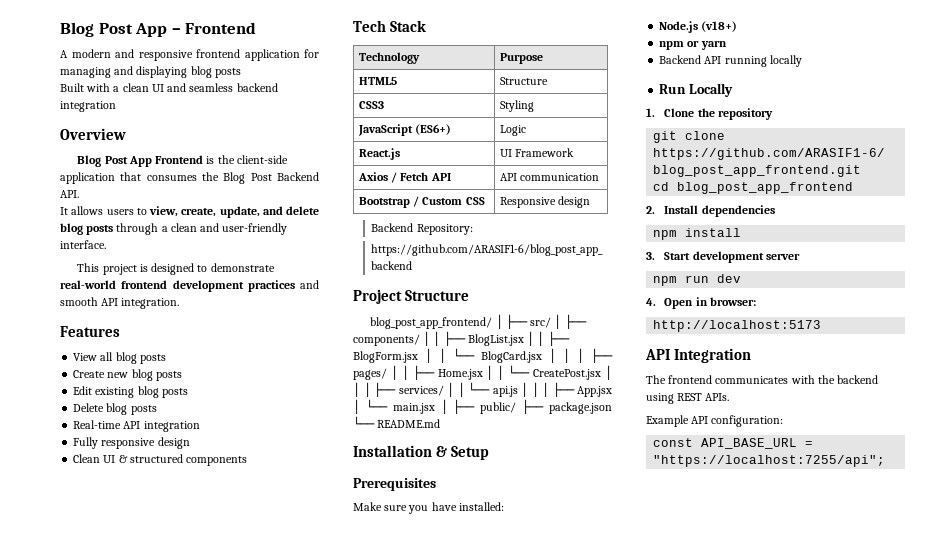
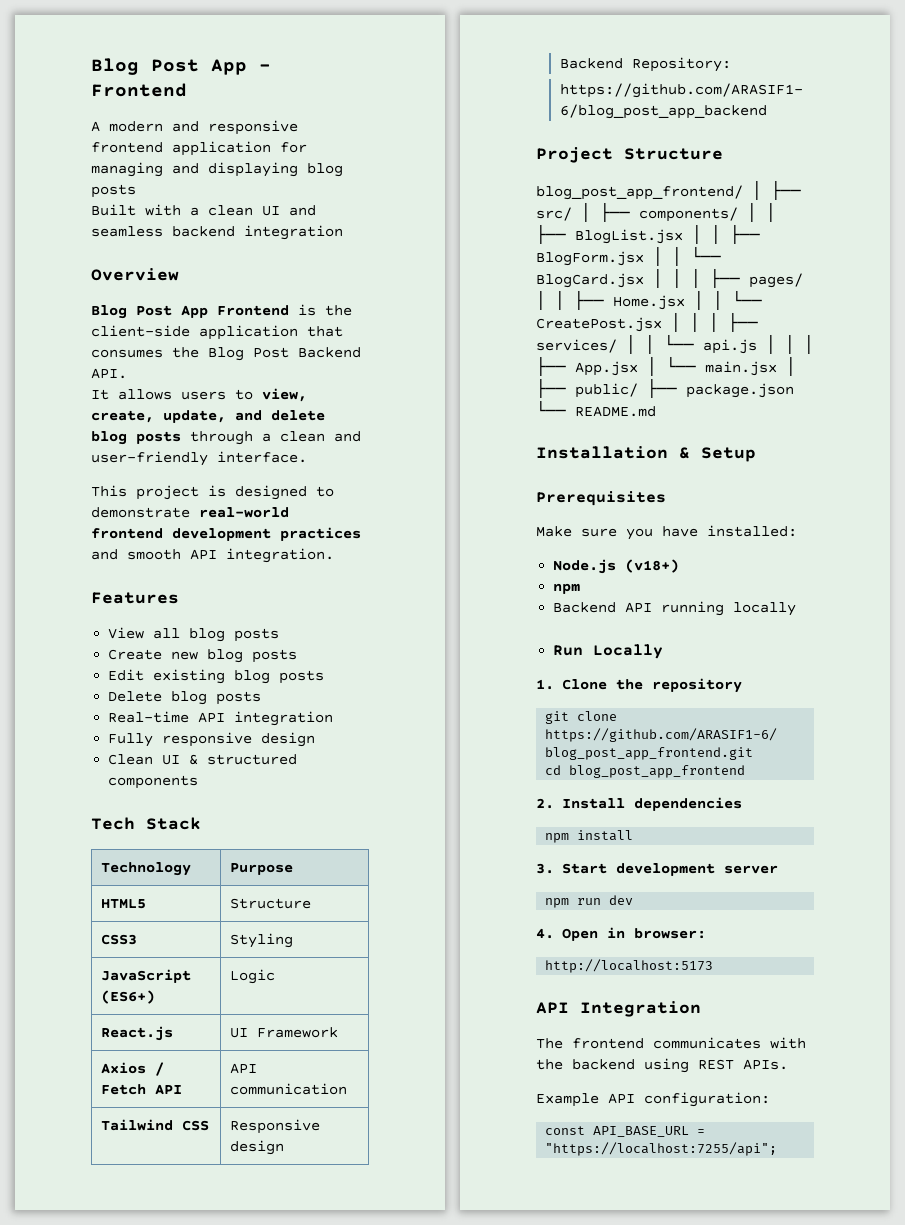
[358,196,463,208] Bootstrap / Custom -> [101,1119,174,1131] Tailwind
[687,40,727,50] or yarn -> (581, 588) none

